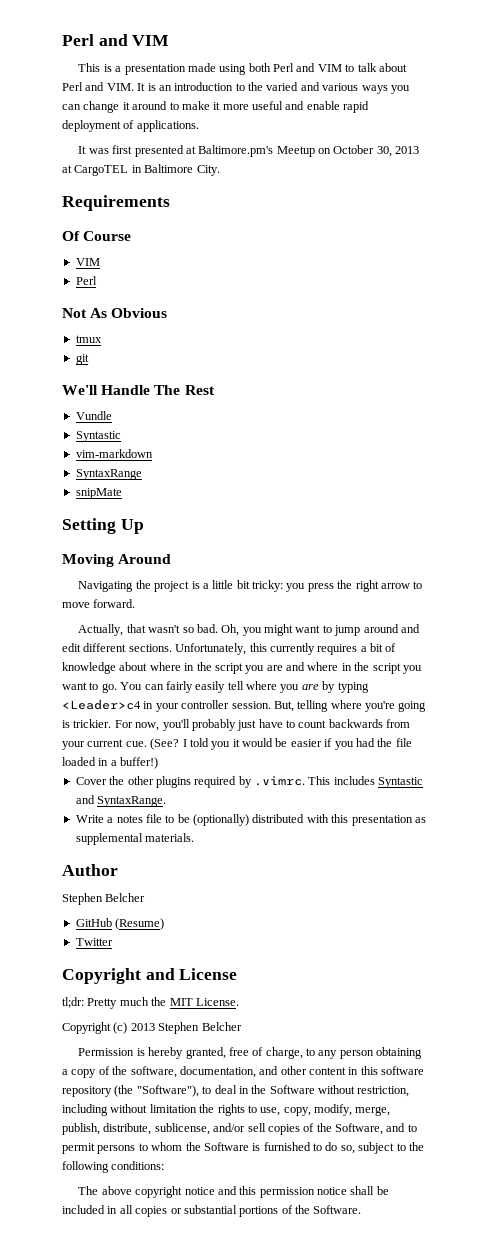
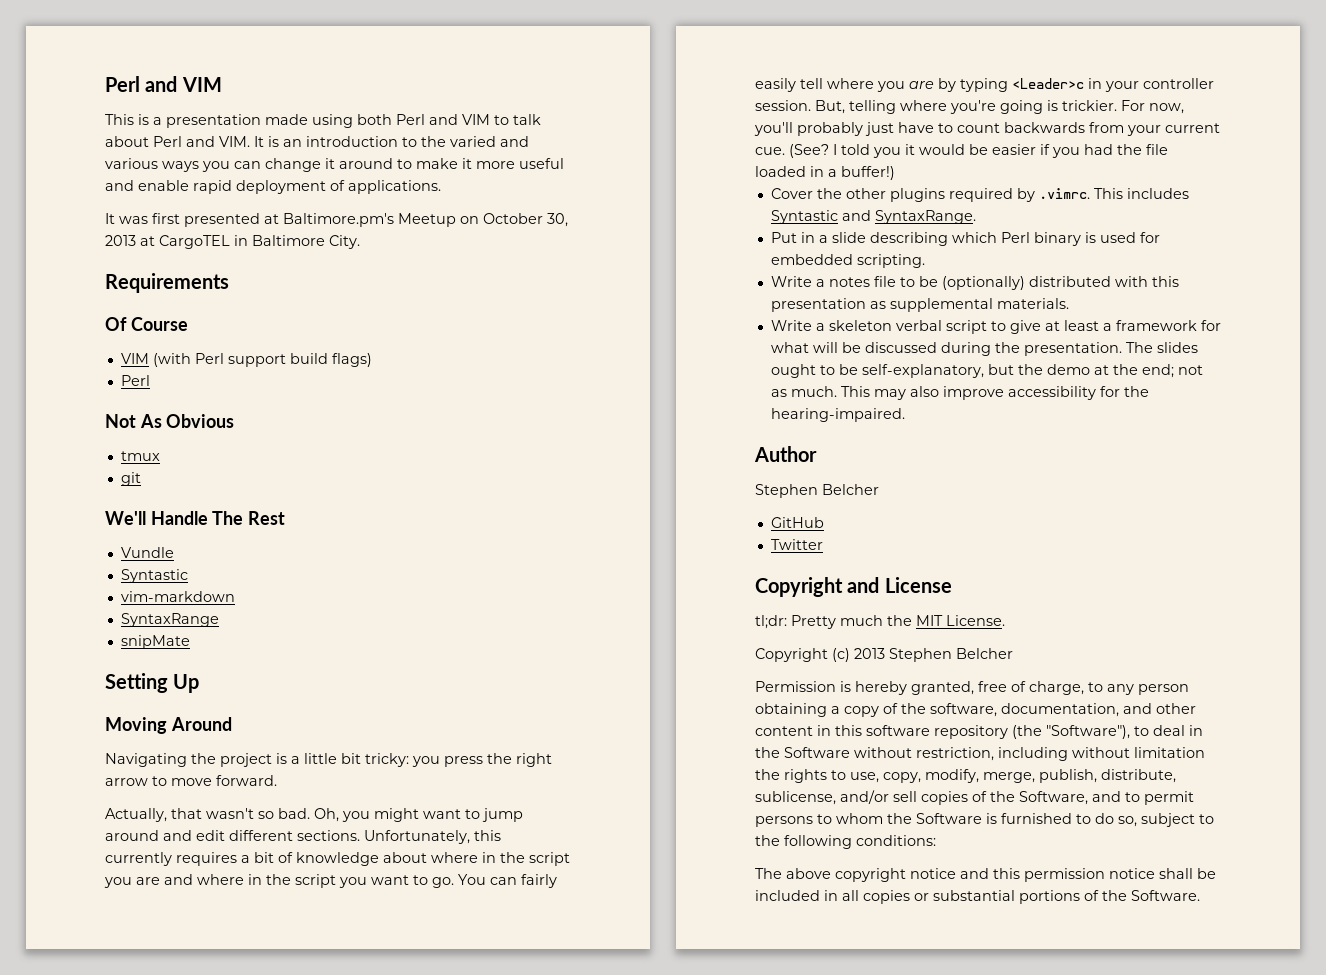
(100, 262) none -> [152,353,372,367] (with Perl support build flags)
[62,699,141,710] <Leader>c4 -> [1012,78,1084,89] <Leader>c
(167, 801) none -> [770,232,1160,246] [770,254,925,268] // Put in a slide describing which Perl binary is used for embedded scripting.
(195, 837) none -> [770,320,1221,334] [770,342,1198,356] [770,364,1203,378] [770,386,1149,400] [770,408,905,422] // Write a skeleton verbal script to give at least a framework for what will be discussed during the presentation. The slides ought to be self-explanatory, but the demo at the end; not as much. This may also improve accessibility for the hearing-impaired.
[115,918,165,930] (Resume) -> (824, 522) none

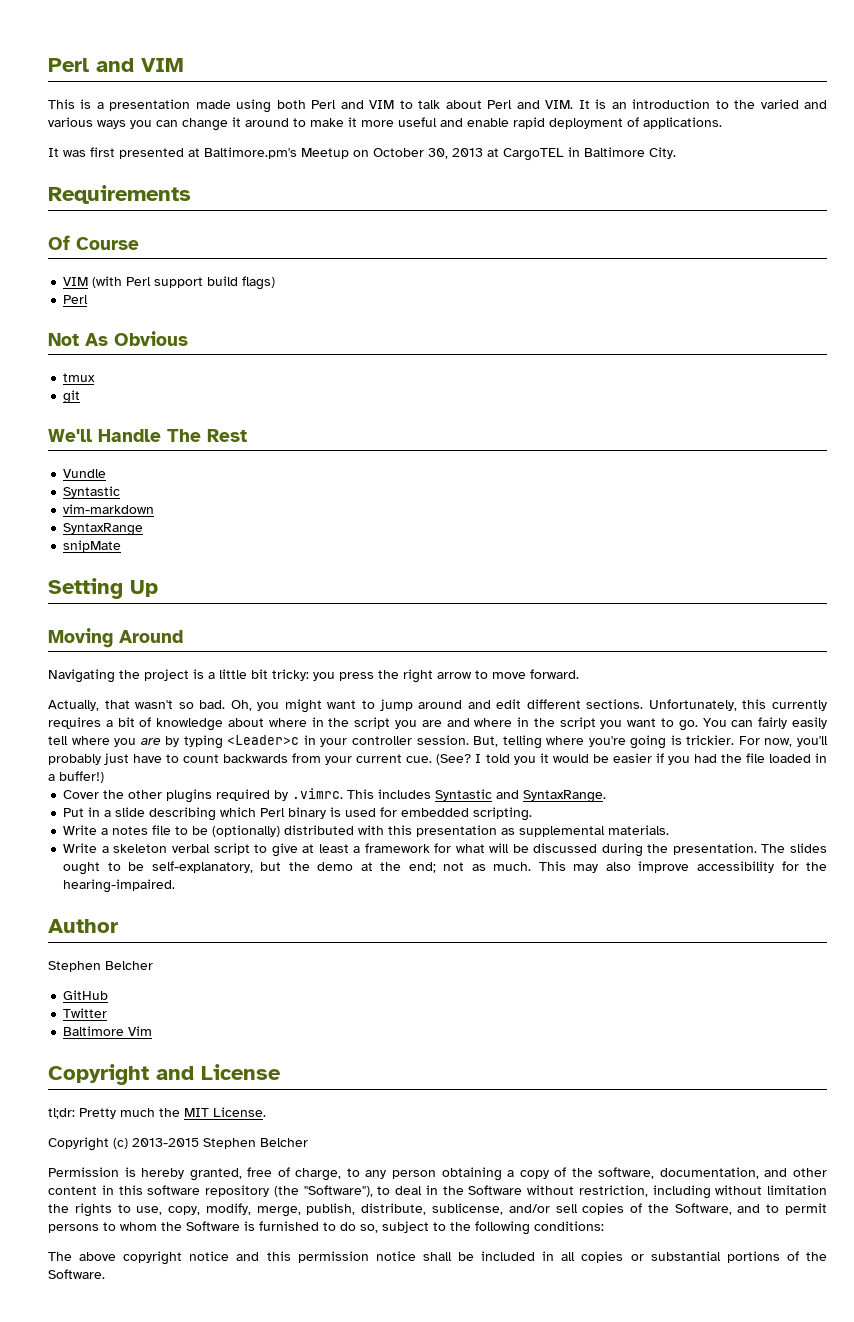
(823, 544) none -> [63,1026,153,1036] // Baltimore Vim
[854,648,885,659] 2013 -> [132,1138,199,1147] 2013-2015

